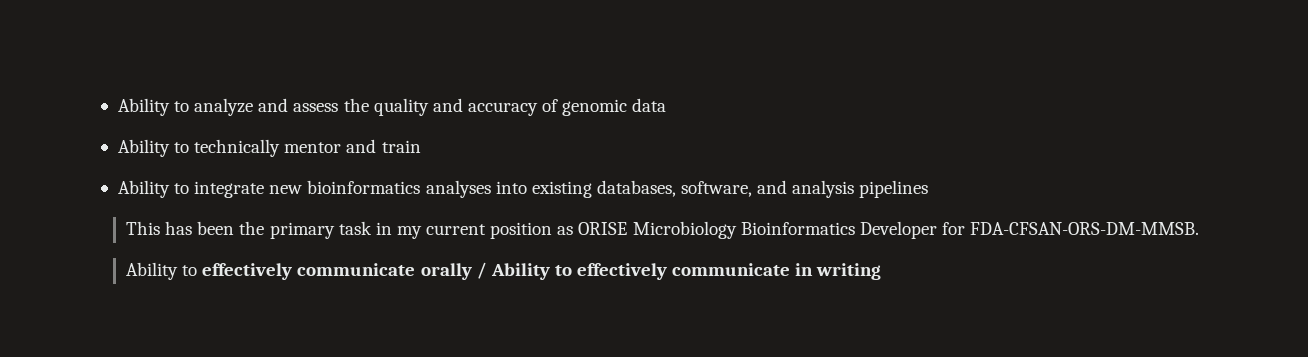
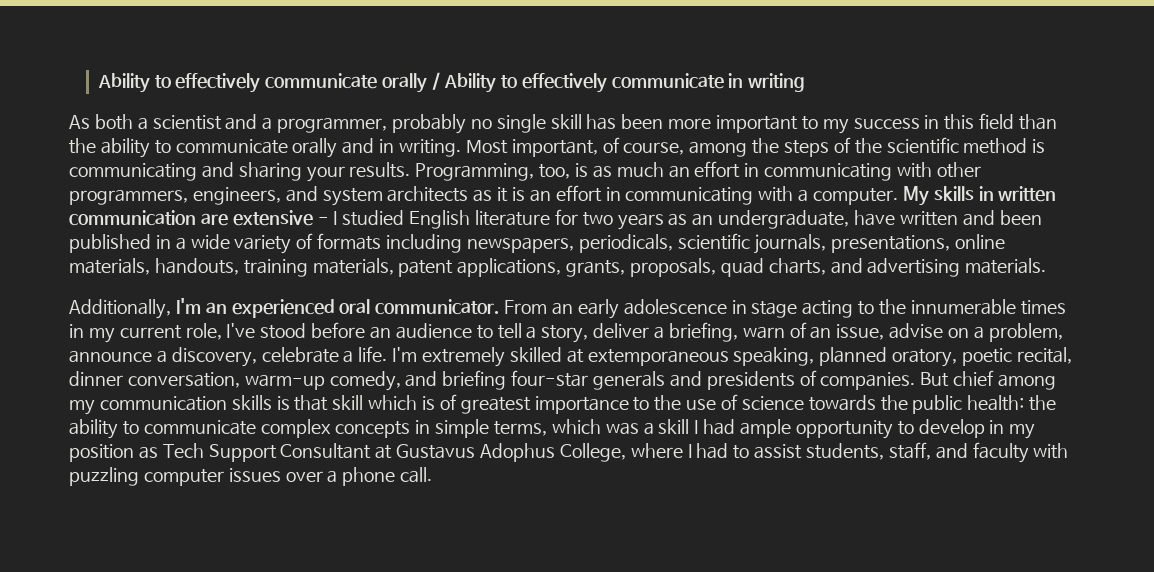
[117,98,667,116] [117,139,421,157] [117,180,929,198] [126,221,1200,239] [126,262,198,280] Ability to analyze and assess the quality and accuracy of genomic data // Ability to technically mentor and train // Ability to integrate new bioinformatics analyses into existing databases, software, and analysis pipelines // This has been the primary task in my current position as ORISE Microbiology Bioinformatics Developer for FDA-CFSAN-ORS-DM-MMSB. // Ability to -> [97,73,171,93] Ability to
(882, 271) none -> [69,113,1057,134] [69,137,1046,158] [69,161,981,182] [69,185,1057,206] [69,209,1042,230] [69,233,1006,254] [69,258,1047,277] [69,298,1066,319] [69,322,1063,343] [69,346,1072,367] [69,370,1056,391] [69,394,1057,415] [69,419,1036,439] [69,442,1069,463] [69,467,433,486] // As both a scientist and a programmer, probably no single skill has been more important to my success in this field than the ability to communicate orally and in writing. Most important, of course, among the steps of the scientific method is communicating and sharing your results. Programming, too, is as much an effort in communicating with other programmers, engineers, and system architects as it is an effort in communicating with a computer. My skills in written communication are extensive - I studied English literature for two years as an undergraduate, have written and been published in a wide variety of formats including newspapers, periodicals, scientific journals, presentations, online materials, handouts, training materials, patent applications, grants, proposals, quad charts, and advertising materials. // Additionally, I'm an experienced oral communicator. From an early adolescence in stage acting to the innumerable times in my current role, I've stood before an audience to tell a story, deliver a briefing, warn of an issue, advise on a problem, announce a discovery, celebrate a life. I'm extremely skilled at extemporaneous speaking, planned oratory, poetic recital, dinner conversation, warm-up comedy, and briefing four-star generals and presidents of companies. But chief among my communication skills is that skill which is of greatest importance to the use of science towards the public health: the ability to communicate complex concepts in simple terms, which was a skill I had ample opportunity to develop in my position as Tech Support Consultant at Gustavus Adophus College, where I had to assist students, staff, and faculty with puzzling computer issues over a phone call.

